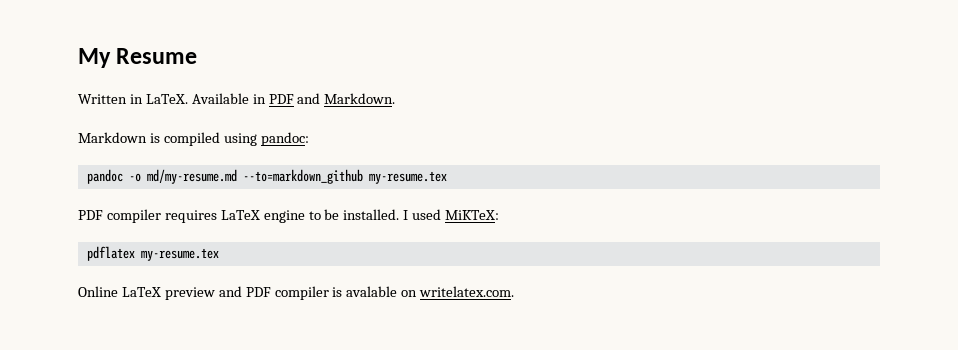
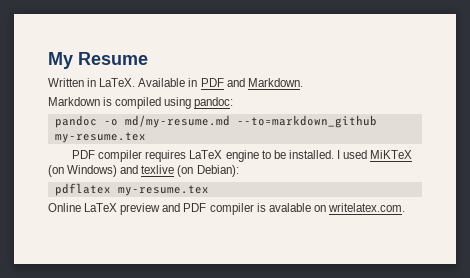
[445,210,500,220] MiKTeX: -> [370,150,413,159] [48,165,239,177] MiKTeX (on Windows) and texlive (on Debian):

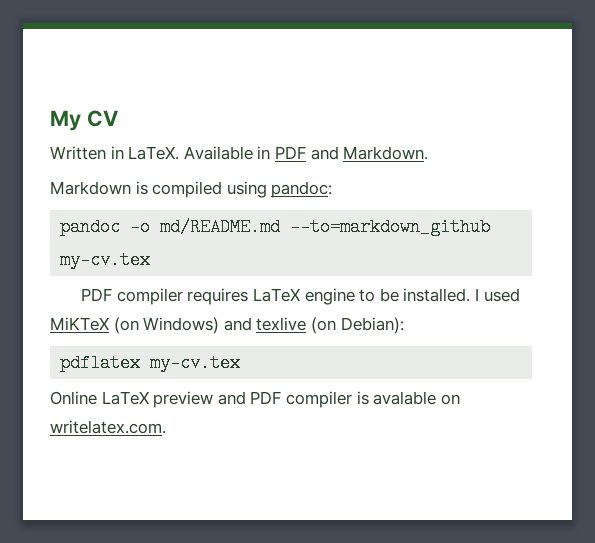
[78,52,148,65] Resume -> [86,110,118,127] CV
[124,115,377,128] [54,132,146,143] md/my-resume.md --to=markdown_github my-resume.tex -> [160,218,491,236] [60,251,151,269] md/README.md --to=markdown_github my-cv.tex
[117,185,209,196] my-resume.tex -> [150,354,241,372] my-cv.tex

